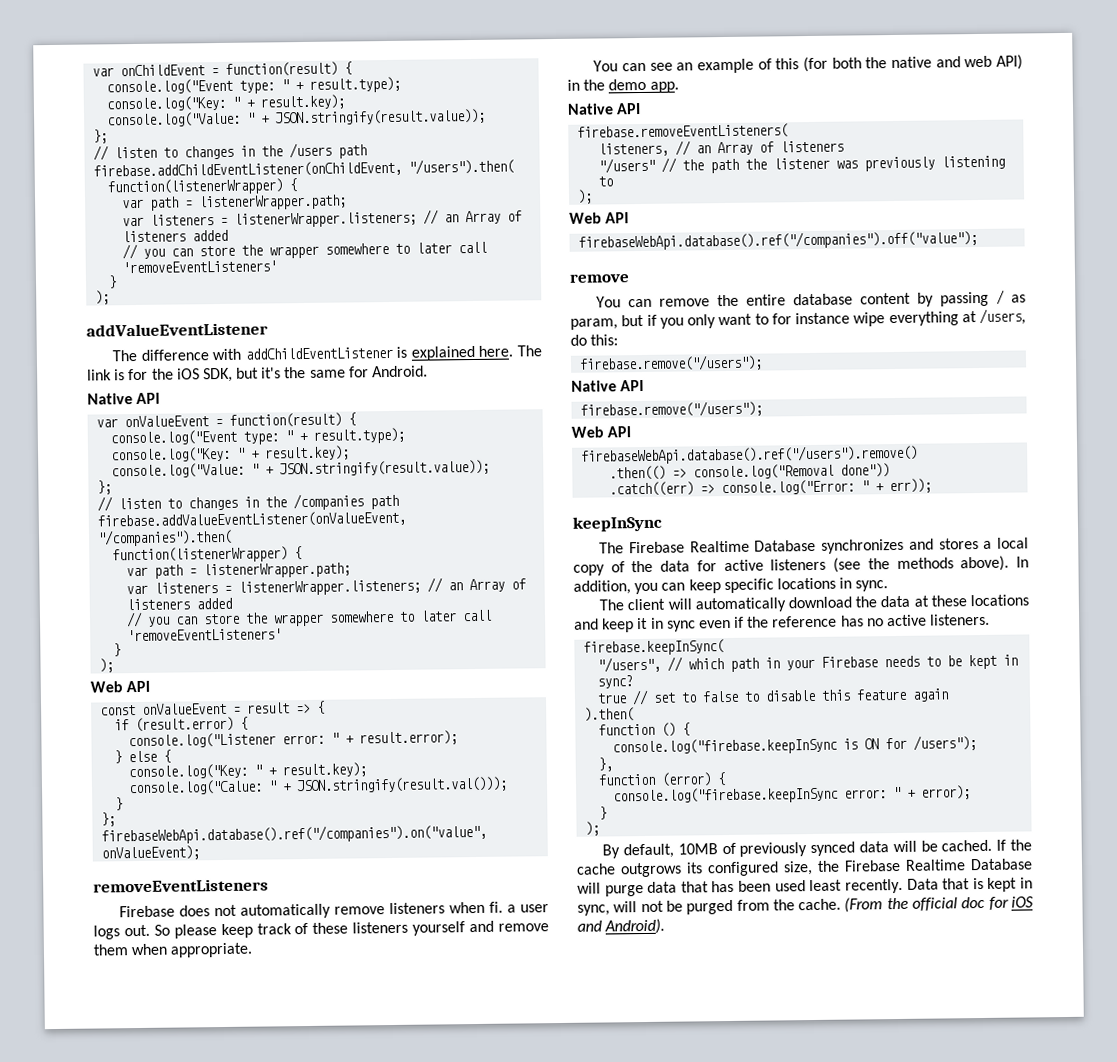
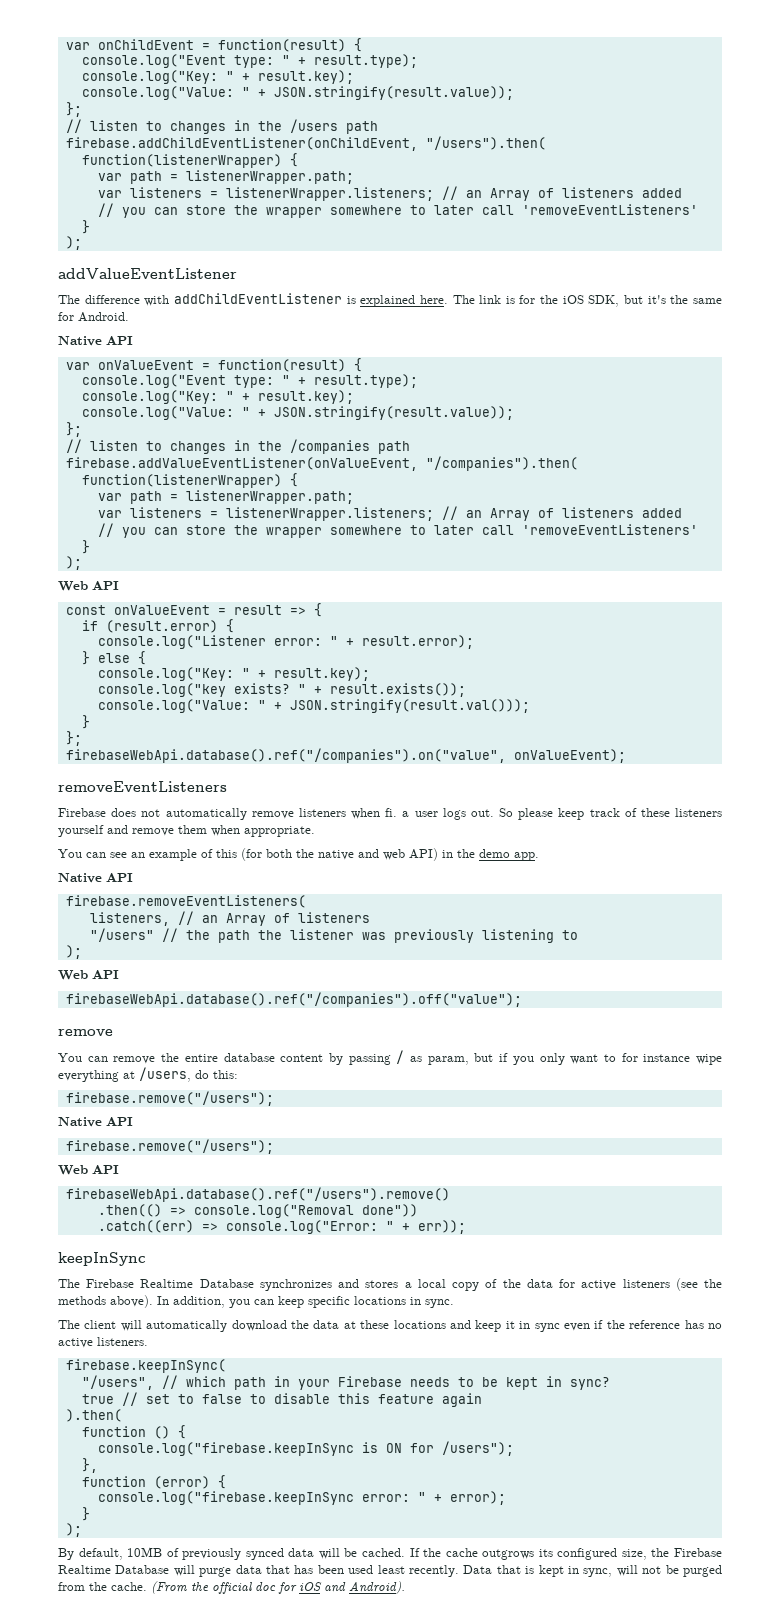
[128,779,264,796] console.log("Calue: -> [97,683,466,697] [97,699,250,713] console.log("key exists? " + result.exists()); // console.log("Value:

